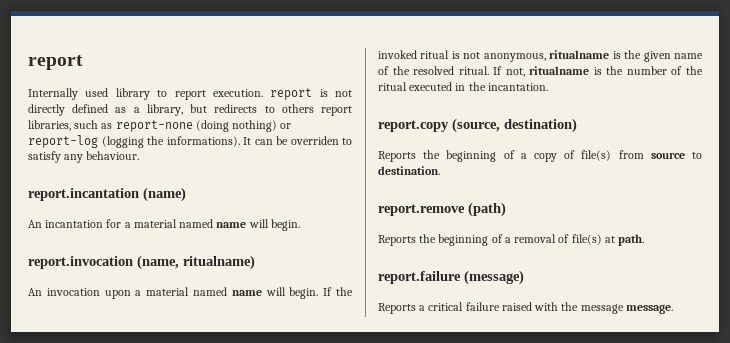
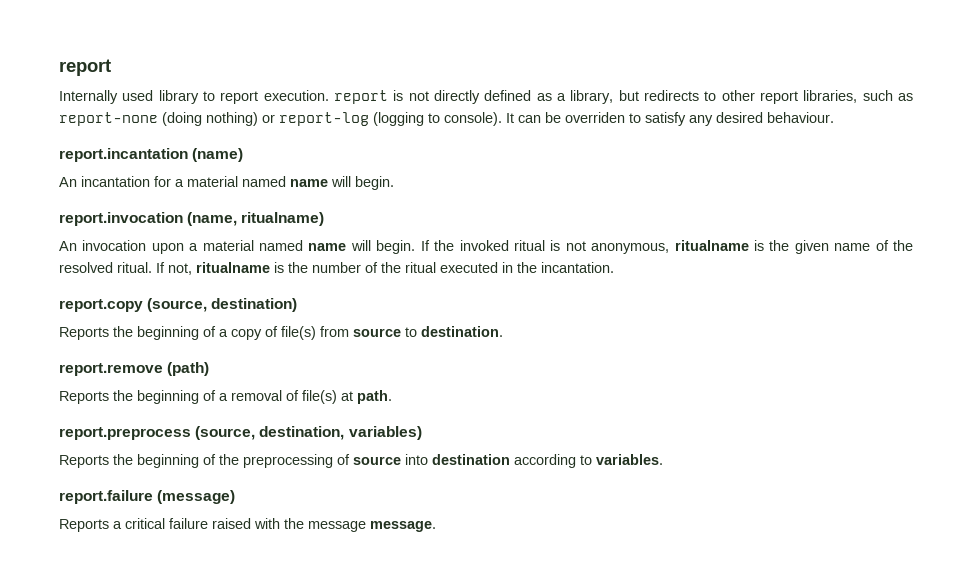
[281,104,314,113] others -> [721,90,755,101] other
[147,136,240,147] the informations). -> [428,112,502,126] to console).
(84, 158) none -> [716,112,763,123] desired
(645, 240) none -> [59,426,422,440] [59,454,663,468] // report.preprocess (source, destination, variables) // Reports the beginning of the preprocessing of source into destination according to variables.

